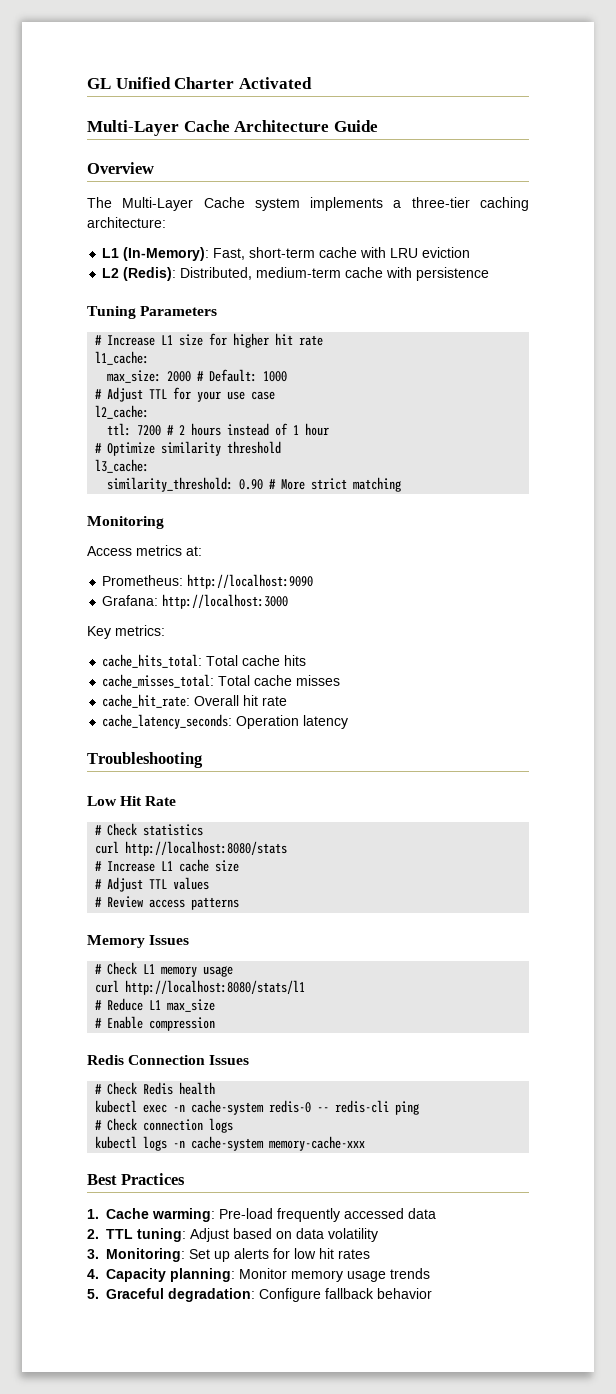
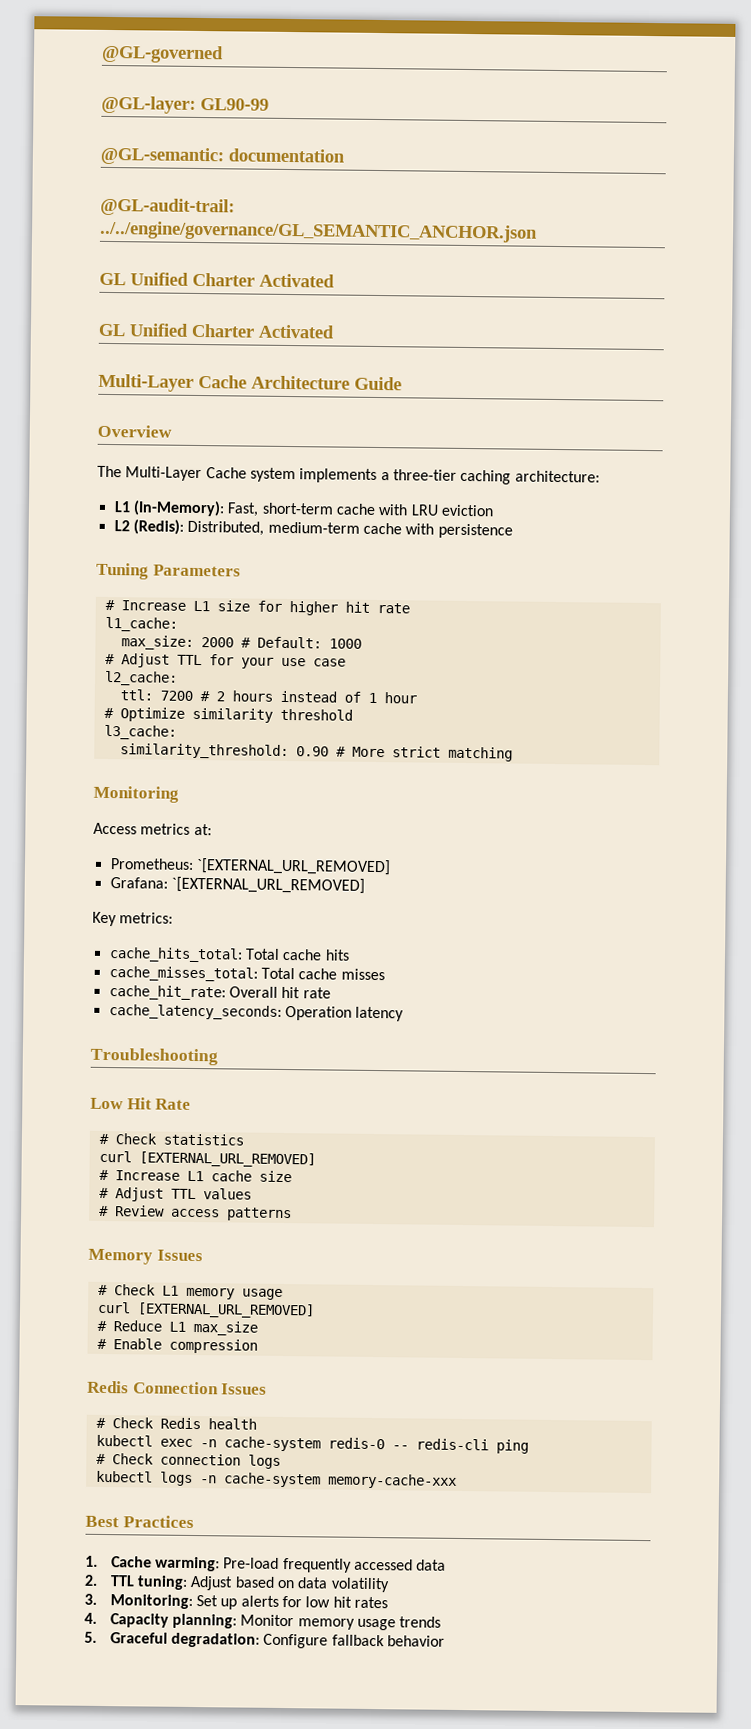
(87, 83) none -> [101,44,224,64] [101,95,269,114] [100,146,345,166] [100,197,235,217] [99,220,538,243] [99,272,335,288] @GL-governed // @GL-layer: GL90-99 // @GL-semantic: documentation // @GL-audit-trail: ../../engine/governance/GL_SEMANTIC_ANCHOR.json // GL Unified Charter Activated //
[187,574,314,589] http://localhost:9090 -> [195,857,391,876] `[EXTERNAL_URL_REMOVED]
[162,594,289,609] http://localhost:3000 -> [170,876,365,894] `[EXTERNAL_URL_REMOVED]
[125,841,288,856] http://localhost:8080/stats -> [138,1151,316,1168] [EXTERNAL_URL_REMOVED]
[125,980,306,995] http://localhost:8080/stats/l1 -> [136,1302,315,1319] [EXTERNAL_URL_REMOVED]

